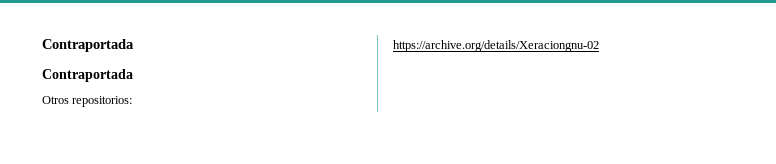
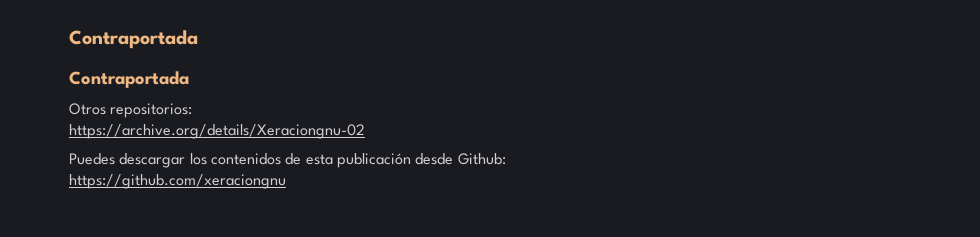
(599, 46) none -> [69,153,506,168] [69,174,286,189] // Puedes descargar los contenidos de esta publicación desde Github: // https://github.com/xeraciongnu

